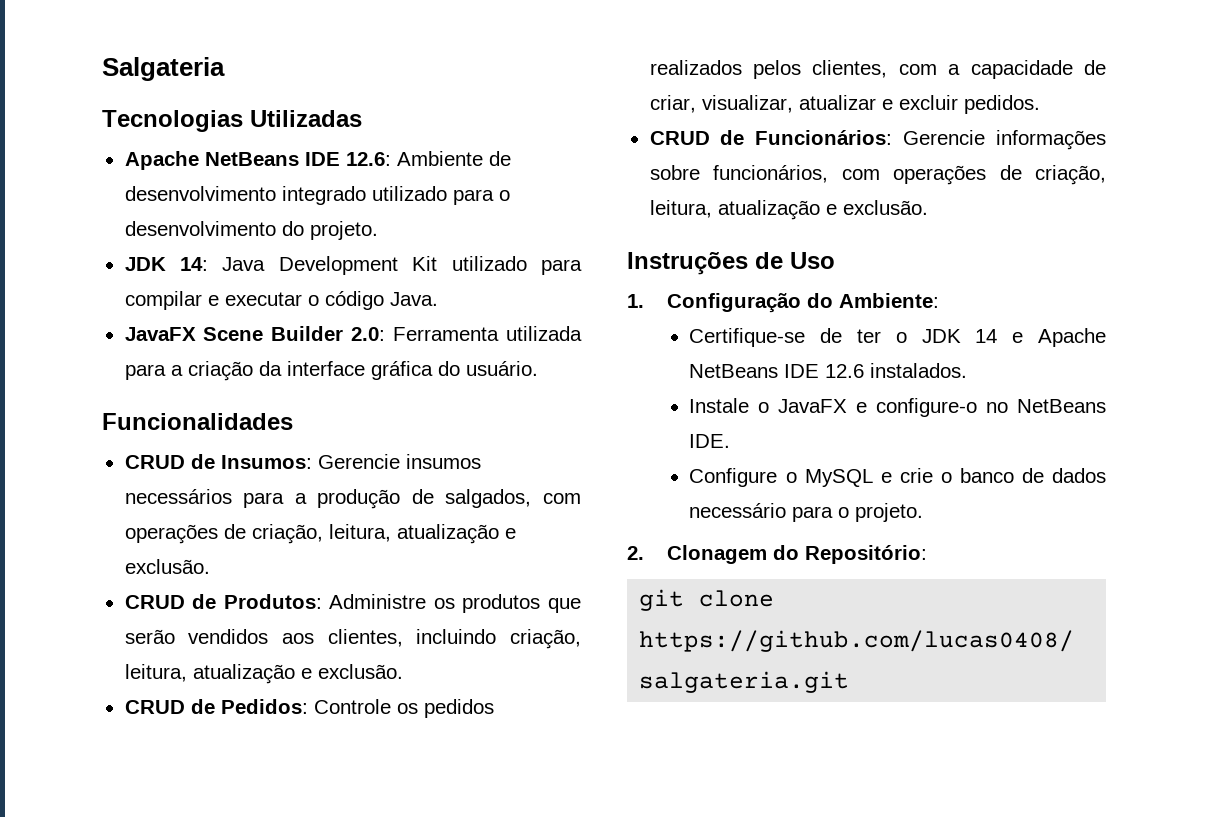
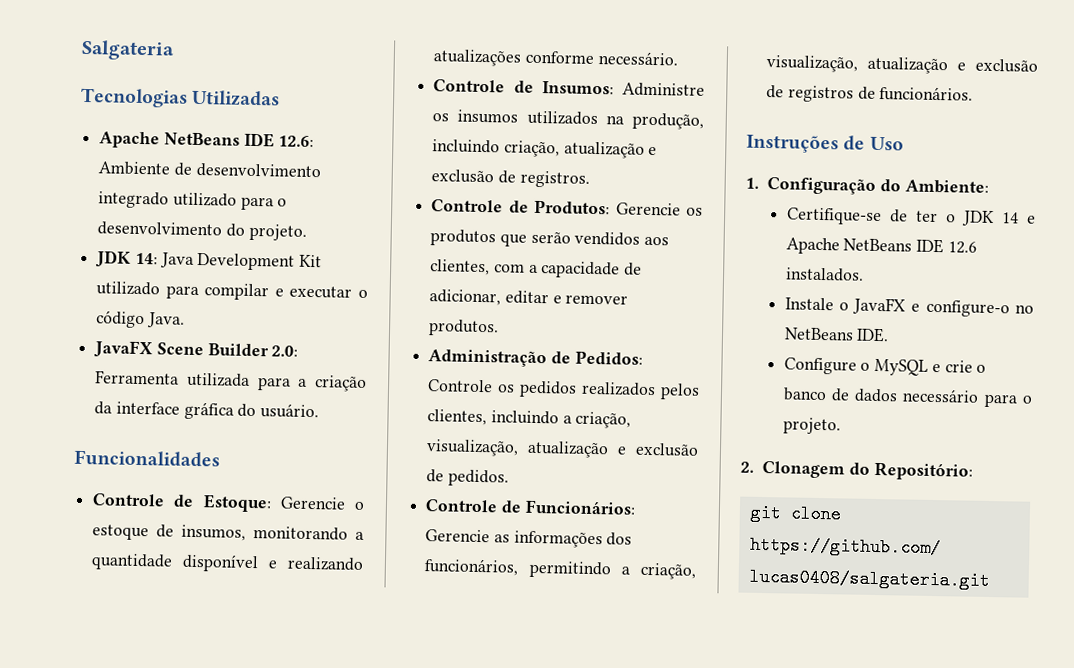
[124,454,481,469] [124,489,581,509] [124,524,516,544] [124,559,210,574] [124,595,185,609] CRUD de Insumos: Gerencie insumos necessários para a produção de salgados, com operações de criação, leitura, atualização e exclusão. // CRUD -> [92,493,365,513] [92,524,364,541] [91,553,365,573] [433,49,678,67] [433,79,705,97] [432,109,704,130] [432,139,658,159] [431,169,590,188] [431,199,504,213] Controle de Estoque: Gerencie o estoque de insumos, monitorando a quantidade disponível e realizando atualizações conforme necessário. // Controle de Insumos: Administre os insumos utilizados na produção, incluindo criação, atualização e exclusão de registros. // Controle
[329,594,427,609] Administre -> [615,202,681,216] Gerencie
[416,629,581,649] [124,664,403,684] [124,700,185,714] incluindo criação, leitura, atualização e exclusão. // CRUD -> [493,261,643,279] [429,289,629,306] [428,319,500,337] [428,349,548,368] com a capacidade de adicionar, editar e remover produtos. // Administração
[898,60,1106,79] [649,95,958,113] com a capacidade de criar, visualizar, atualizar e excluir -> [490,410,632,429] [426,439,699,459] [426,469,445,483] incluindo a criação, visualização, atualização e exclusão de
[649,131,710,145] CRUD -> [425,499,499,513] Controle
[996,130,1106,150] [649,165,1106,185] [649,200,928,220] informações sobre funcionários, com operações de criação, leitura, atualização e exclusão. -> [493,530,633,549] [424,558,696,580] [766,55,1038,75] [766,85,974,103] as informações dos funcionários, permitindo a criação, visualização, atualização e exclusão de registros de funcionários.

